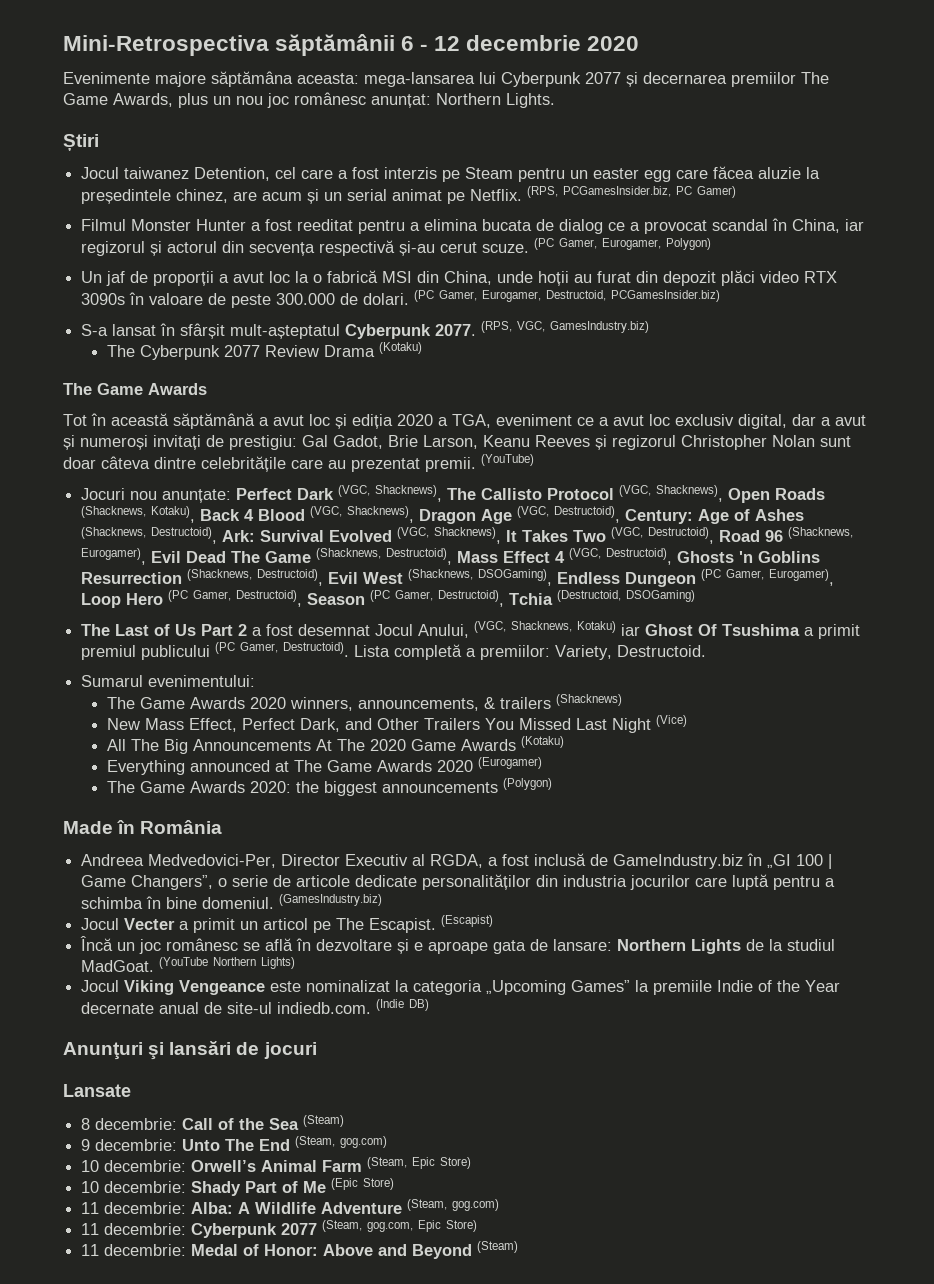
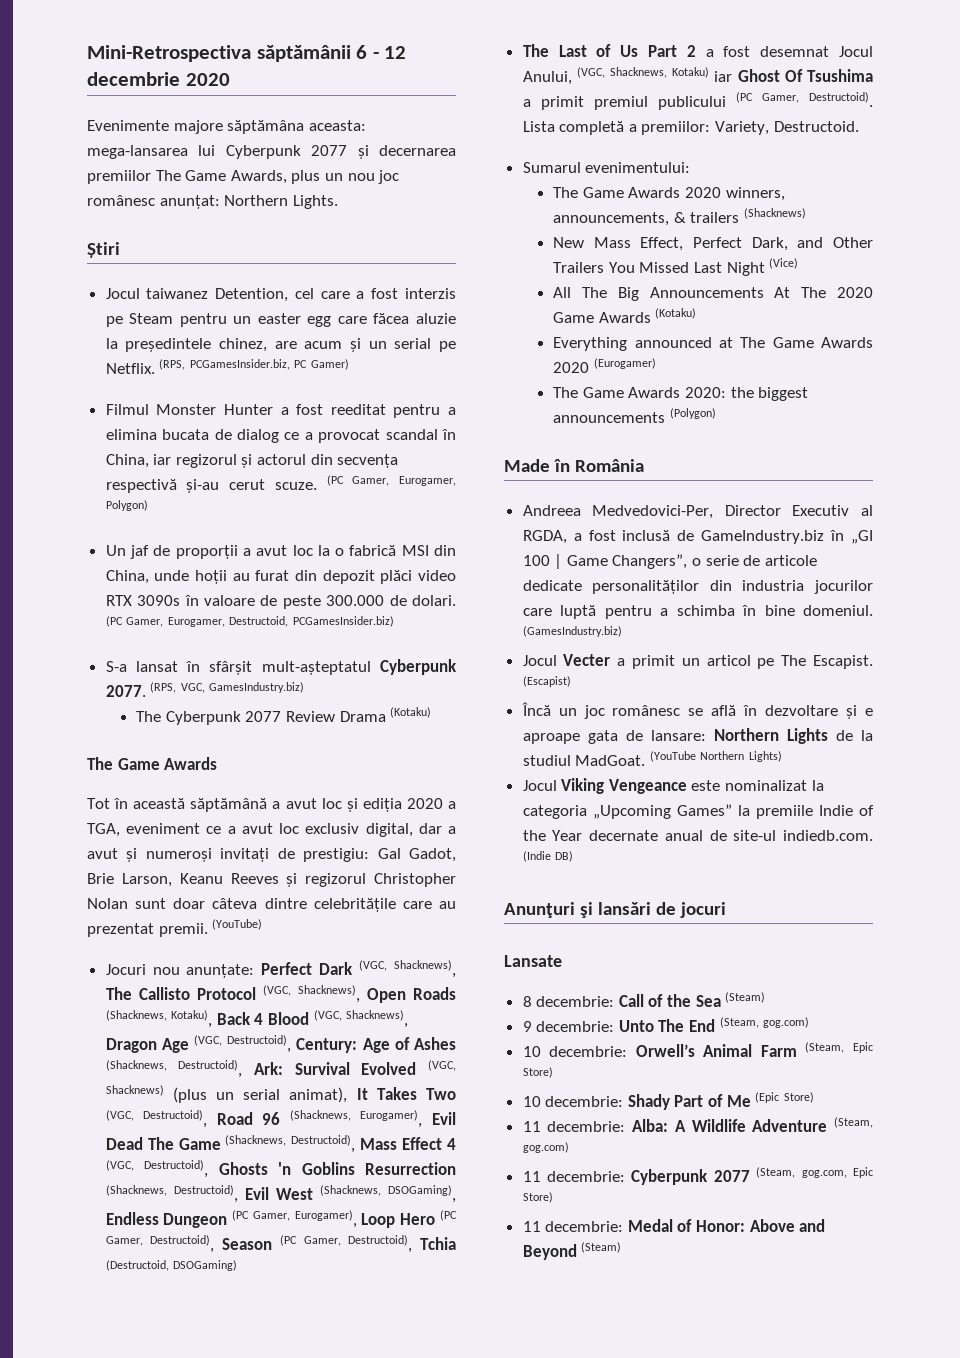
[392,189,443,201] animat -> (432, 343) none
[434,527,502,544] Shacknews), -> [105,1085,348,1103] Shacknews) (plus un serial animat),

